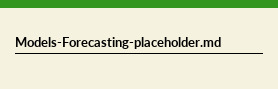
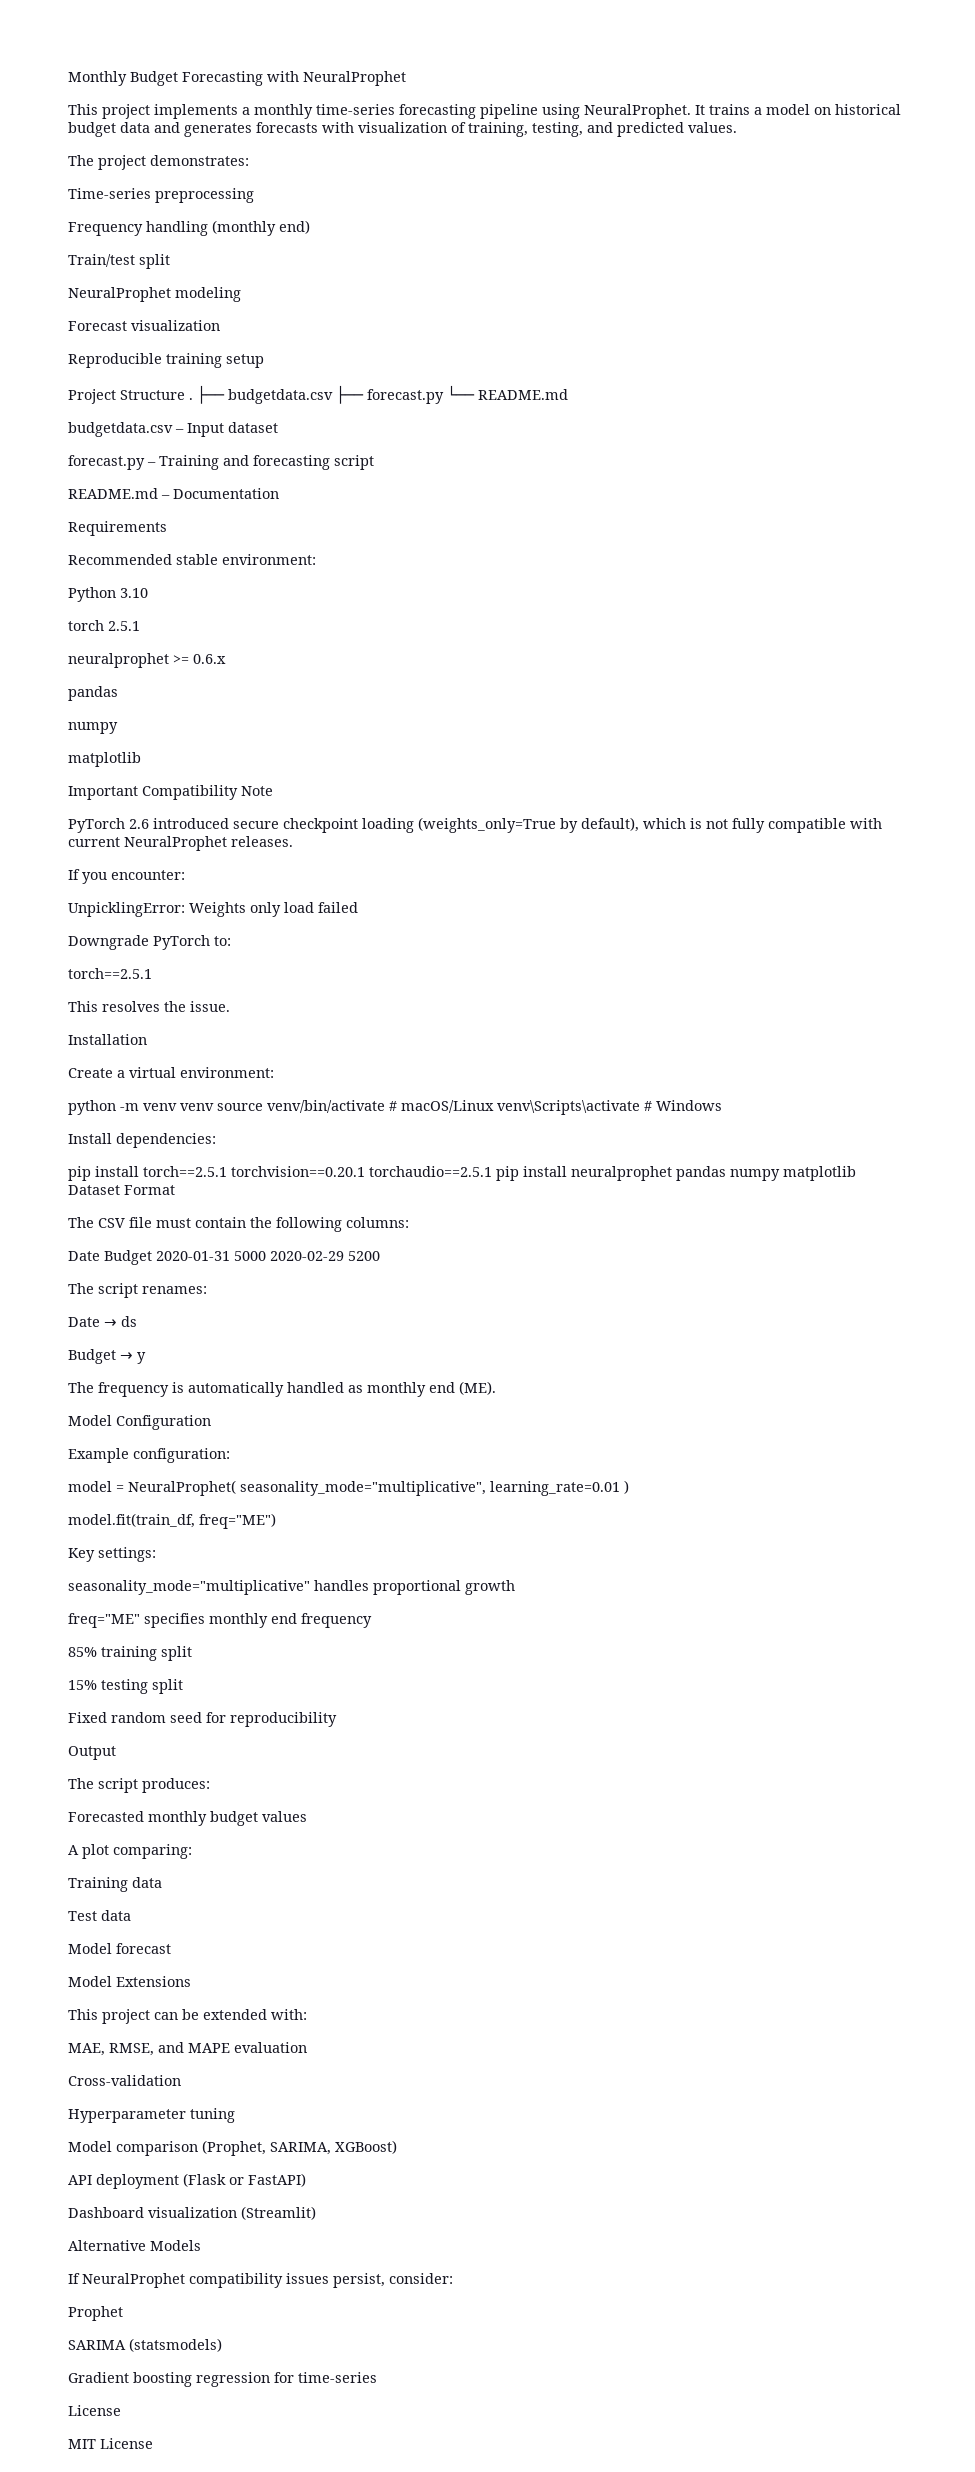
[15,37,221,49] Models-Forecasting-placeholder.md -> [68,71,406,86] [68,104,901,119] [68,122,737,137] [68,155,249,170] [68,188,254,203] [68,220,310,236] [68,254,170,269] [68,287,241,302] [68,320,220,331] [68,353,264,368] [68,385,568,404] [68,422,278,437] [68,455,374,470] [68,488,279,499] [68,521,167,536] [68,554,316,565] [68,587,148,602] [68,620,140,631] [68,653,226,668] [68,686,118,701] [68,722,118,734] [68,752,141,767] [68,785,273,800] [68,817,882,833] [68,836,293,851] [68,869,185,884] [68,902,358,917] [68,935,231,950] [68,968,152,979] [68,1001,230,1012] [68,1034,147,1045] [68,1067,274,1078] [68,1100,722,1115] [68,1133,216,1148] [68,1166,856,1181] [68,1185,175,1195] [68,1217,409,1232] [68,1250,380,1265] [68,1283,207,1298] [68,1316,137,1327] [68,1349,146,1364] [68,1381,496,1397] [68,1415,211,1430] [68,1448,230,1463] [68,1480,629,1496] [68,1513,276,1529] [68,1547,156,1562] [68,1580,515,1595] [68,1613,372,1628] [68,1646,192,1661] [68,1679,183,1694] [68,1712,337,1727] [68,1746,116,1760] [68,1778,210,1793] [68,1811,307,1826] [68,1844,192,1859] [68,1877,162,1892] [68,1910,131,1921] [68,1943,171,1954] [68,1976,191,1987] [68,2009,307,2024] [68,2042,307,2056] [68,2075,181,2086] [68,2108,235,2123] [68,2140,397,2156] [68,2173,306,2189] [68,2206,316,2220] [68,2240,201,2251] [68,2273,453,2288] [68,2306,123,2321] [68,2338,222,2352] [68,2372,377,2387] [68,2405,121,2416] [68,2438,153,2449] Monthly Budget Forecasting with NeuralProphet // This project implements a monthly time-series forecasting pipeline using NeuralProphet. It trains a model on historical budget data and generates forecasts with visualization of training, testing, and predicted values. // The project demonstrates: // Time-series preprocessing // Frequency handling (monthly end) // Train/test split // NeuralProphet modeling // Forecast visualization // Reproducible training setup // Project Structure . ├── budgetdata.csv ├── forecast.py └── README.md // budgetdata.csv – Input dataset // forecast.py – Training and forecasting script // README.md – Documentation // Requirements // Recommended stable environment: // Python 3.10 // torch 2.5.1 // neuralprophet >= 0.6.x // pandas // numpy // matplotlib // Important Compatibility Note // PyTorch 2.6 introduced secure checkpoint loading (weights_only=True by default), which is not fully compatible with current NeuralProphet releases. // If you encounter: // UnpicklingError: Weights only load failed // Downgrade PyTorch to: // torch==2.5.1 // This resolves the issue. // Installation // Create a virtual environment: // python -m venv venv source venv/bin/activate # macOS/Linux venv\Scripts\activate # Windows // Install dependencies: // pip install torch==2.5.1 torchvision==0.20.1 torchaudio==2.5.1 pip install neuralprophet pandas numpy matplotlib Dataset Format // The CSV file must contain the following columns: // Date Budget 2020-01-31 5000 2020-02-29 5200 // The script renames: // Date → ds // Budget → y // The frequency is automatically handled as monthly end (ME). // Model Configuration // Example configuration: // model = NeuralProphet( seasonality_mode="multiplicative", learning_rate=0.01 ) // model.fit(train_df, freq="ME") // Key settings: // seasonality_mode="multiplicative" handles proportional growth // freq="ME" specifies monthly end frequency // 85% training split // 15% testing split // Fixed random seed for reproducibility // Output // The script produces: // Forecasted monthly budget values // A plot comparing: // Training data // Test data // Model forecast // Model Extensions // This project can be extended with: // MAE, RMSE, and MAPE evaluation // Cross-validation // Hyperparameter tuning // Model comparison (Prophet, SARIMA, XGBoost) // API deployment (Flask or FastAPI) // Dashboard visualization (Streamlit) // Alternative Models // If NeuralProphet compatibility issues persist, consider: // Prophet // SARIMA (statsmodels) // Gradient boosting regression for time-series // License // MIT License

